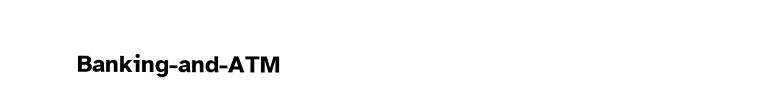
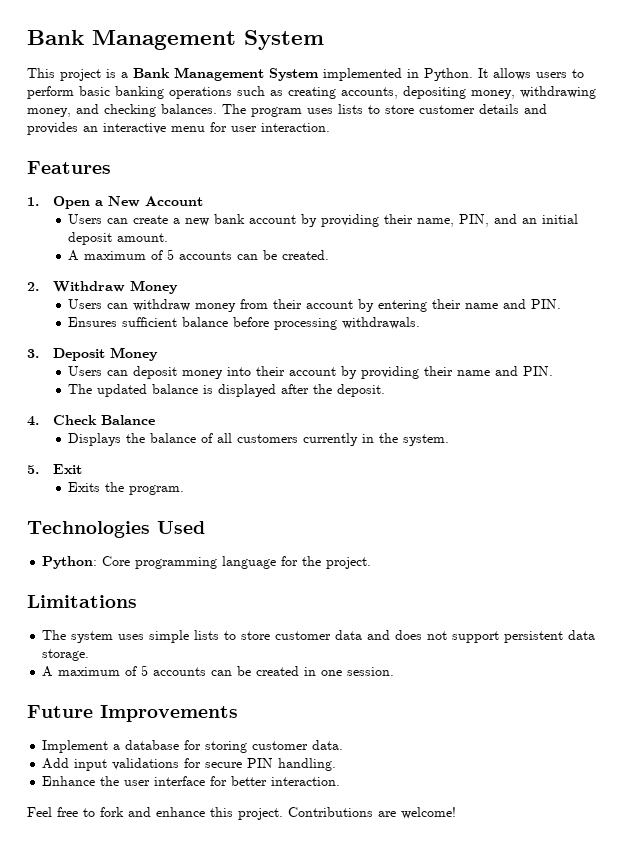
[76,53,281,78] Banking-and-ATM -> [27,30,324,50] [27,67,584,81] [27,86,596,99] [27,104,547,117] [27,122,330,135] [27,161,111,174] [27,196,203,209] [68,214,579,227] [68,232,169,245] [68,249,330,261] [27,280,178,294] [68,299,562,312] [68,317,421,330] [27,347,158,361] [68,366,554,379] [68,384,386,397] [27,415,155,426] [68,433,450,446] [27,464,82,474] [68,482,185,495] [27,521,205,538] [42,556,372,569] [27,595,137,608] [42,630,596,643] [42,649,90,661] [42,665,395,677] [27,705,238,722] [42,740,344,753] [42,758,337,771] [42,776,341,786] [27,807,456,820] Bank Management System // This project is a Bank Management System implemented in Python. It allows users to perform basic banking operations such as creating accounts, depositing money, withdrawing money, and checking balances. The program uses lists to store customer details and provides an interactive menu for user interaction. // Features // 1. Open a New Account // Users can create a new bank account by providing their name, PIN, and an initial deposit amount. // A maximum of 5 accounts can be created. // 2. Withdraw Money // Users can withdraw money from their account by entering their name and PIN. // Ensures sufficient balance before processing withdrawals. // 3. Deposit Money // Users can deposit money into their account by providing their name and PIN. // The updated balance is displayed after the deposit. // 4. Check Balance // Displays the balance of all customers currently in the system. // 5. Exit // Exits the program. // Technologies Used // Python: Core programming language for the project. // Limitations // The system uses simple lists to store customer data and does not support persistent data storage. // A maximum of 5 accounts can be created in one session. // Future Improvements // Implement a database for storing customer data. // Add input validations for secure PIN handling. // Enhance the user interface for better interaction. // Feel free to fork and enhance this project. Contributions are welcome!

